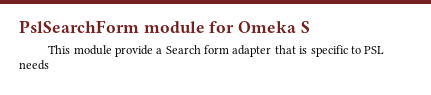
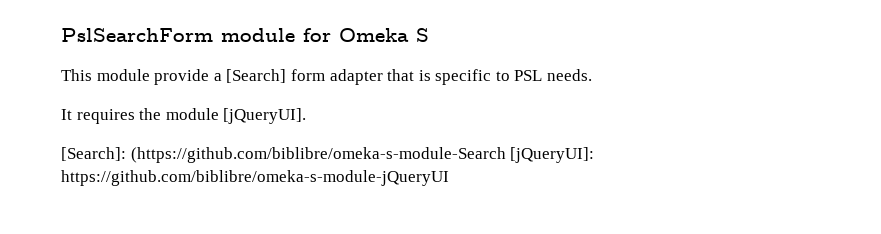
[165,45,201,54] Search -> [226,69,287,83] [Search]
[19,60,49,70] needs -> [547,69,593,81] [61,108,307,124] [61,147,595,163] [61,170,449,186] needs. // It requires the module [jQueryUI]. // [Search]: (https://github.com/biblibre/omeka-s-module-Search [jQueryUI]: https://github.com/biblibre/omeka-s-module-jQueryUI

